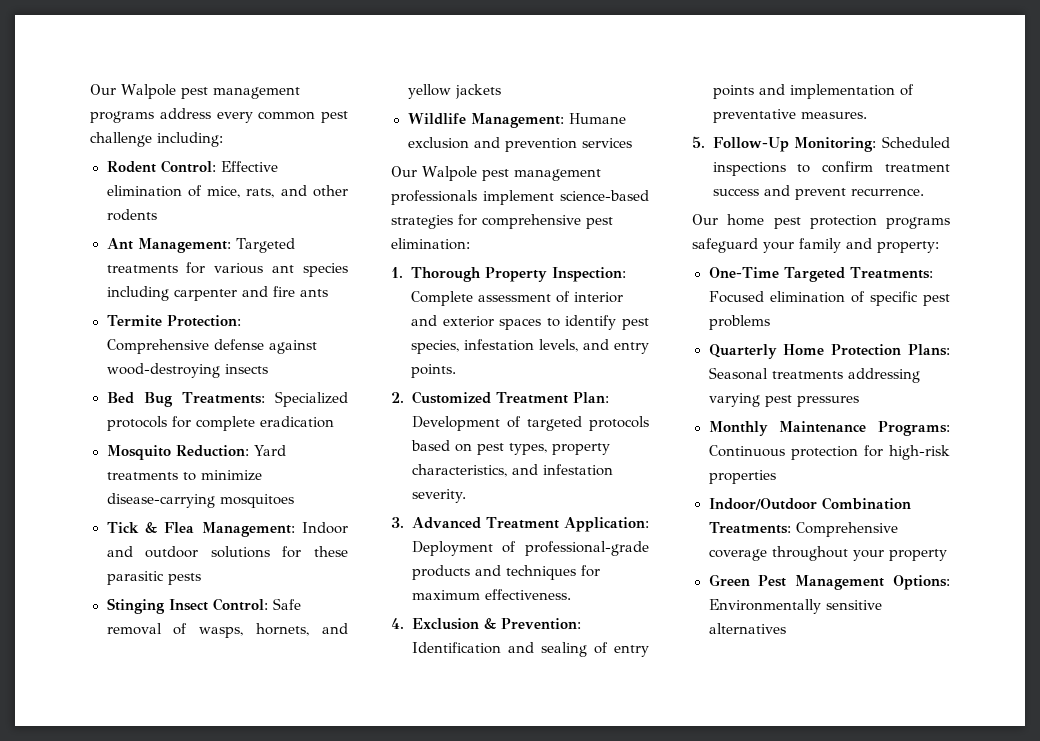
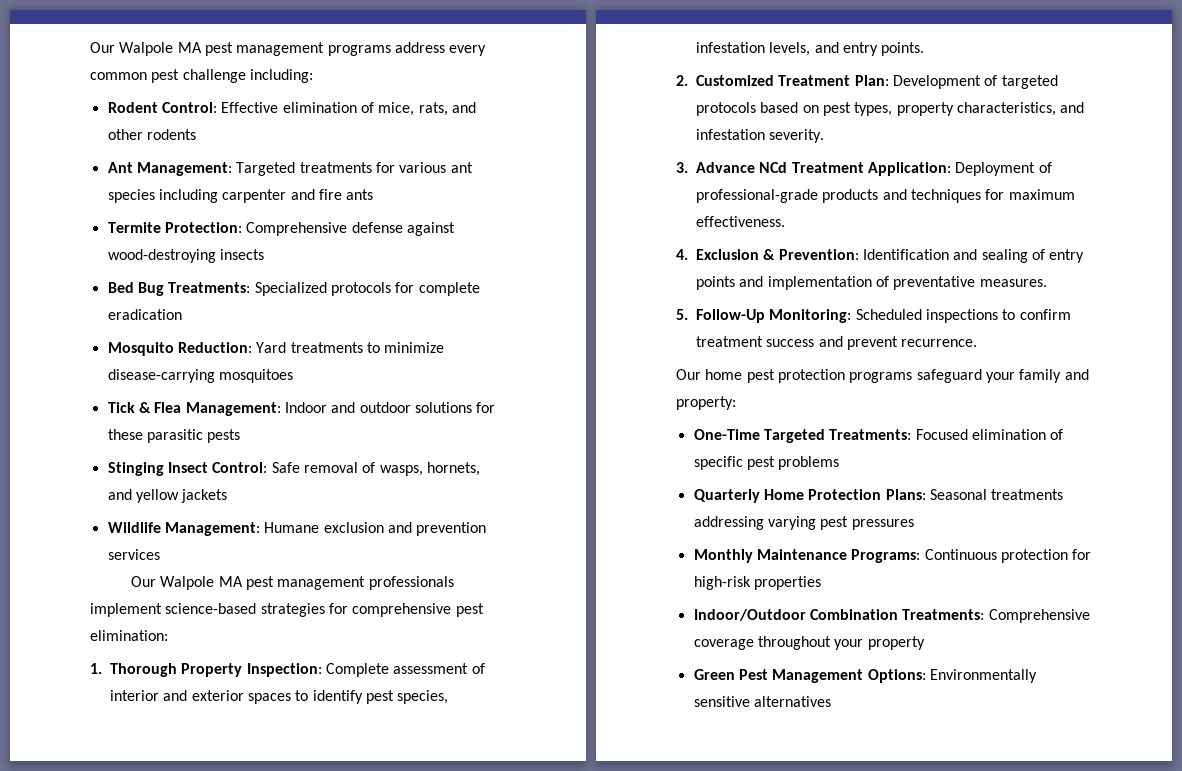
[90,84,176,99] Our Walpole -> [90,42,202,56] Our Walpole MA
(477, 173) none -> [218,576,243,587] MA
[411,517,481,529] Advanced -> [696,162,788,173] Advance NCd

